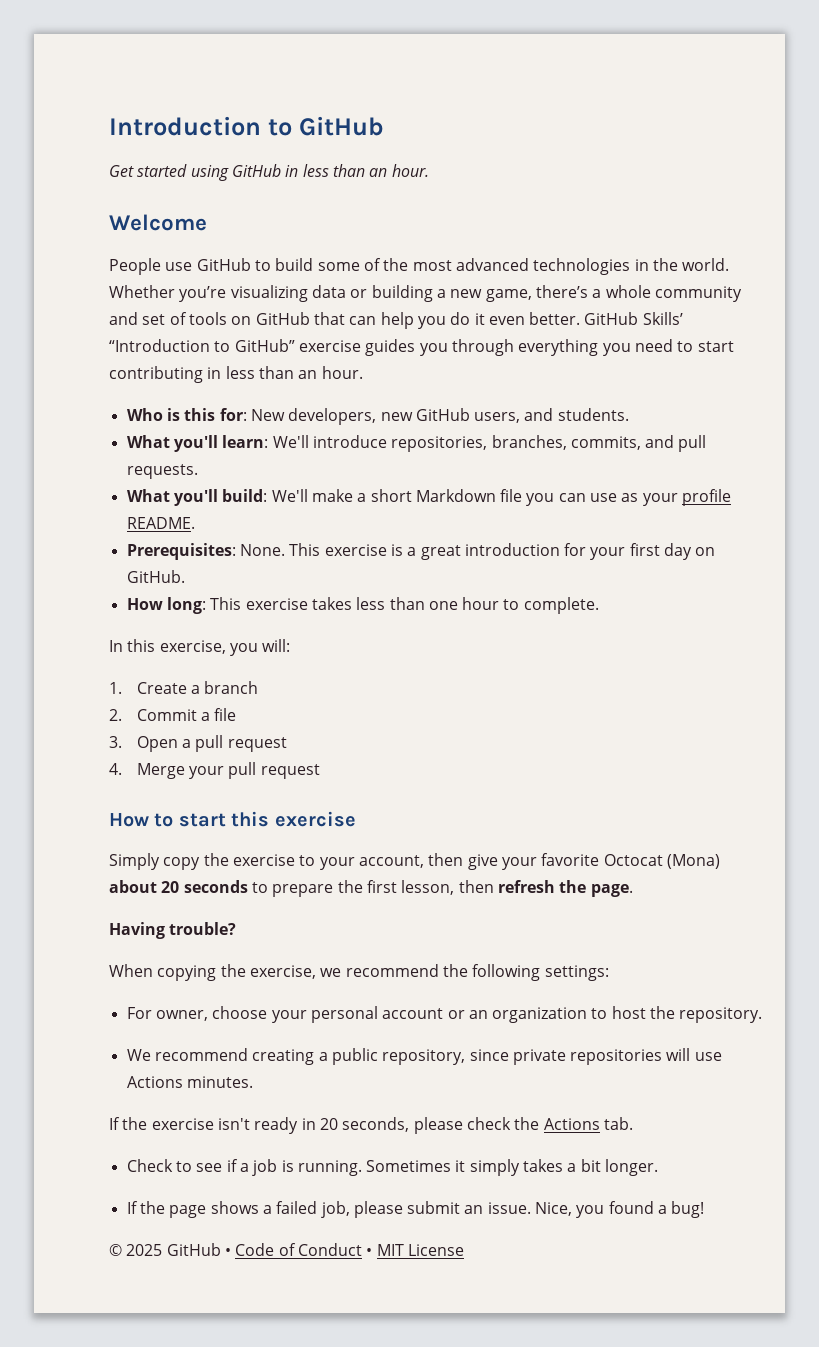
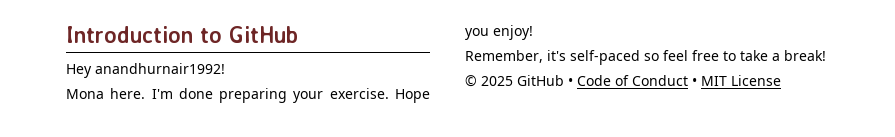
[109,164,429,181] [109,214,207,231] [109,258,730,275] [109,285,742,302] [109,312,683,329] [109,339,734,356] [109,366,363,383] [126,408,629,425] [126,435,707,452] [126,464,198,479] [126,489,732,506] [126,517,195,529] [126,543,716,560] [126,570,185,583] [126,597,599,614] [109,639,291,656] [109,681,259,694] [109,708,237,721] [109,735,287,752] [109,762,320,779] [109,811,356,827] [109,853,720,870] [109,880,633,897] [109,922,237,939] [109,964,609,981] [126,1006,763,1023] [126,1048,722,1065] [126,1076,253,1088] [109,1117,633,1134] [126,1159,659,1176] [126,1201,705,1218] Get started using GitHub in less than an hour. // Welcome // People use GitHub to build some of the most advanced technologies in the world. Whether you’re visualizing data or building a new game, there’s a whole community and set of tools on GitHub that can help you do it even better. GitHub Skills’ “Introduction to GitHub” exercise guides you through everything you need to start contributing in less than an hour. // Who is this for: New developers, new GitHub users, and students. // What you'll learn: We'll introduce repositories, branches, commits, and pull requests. // What you'll build: We'll make a short Markdown file you can use as your profile README. // Prerequisites: None. This exercise is a great introduction for your first day on GitHub. // How long: This exercise takes less than one hour to complete. // In this exercise, you will: // 1. Create a branch // 2. Commit a file // 3. Open a pull request // 4. Merge your pull request // How to start this exercise // Simply copy the exercise to your account, then give your favorite Octocat (Mona) about 20 seconds to prepare the first lesson, then refresh the page. // Having trouble? // When copying the exercise, we recommend the following settings: // For owner, choose your personal account or an organization to host the repository. // We recommend creating a public repository, since private repositories will use Actions minutes. // If the exercise isn't ready in 20 seconds, please check the Actions tab. // Check to see if a job is running. Sometimes it simply takes a bit longer. // If the page shows a failed job, please submit an issue. Nice, you found a bug! -> [66,63,225,78] [66,88,430,103] [465,25,533,40] [465,50,826,65] Hey anandhurnair1992! // Mona here. I'm done preparing your exercise. Hope you enjoy! // Remember, it's self-paced so feel free to take a break!

